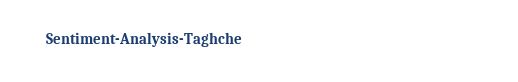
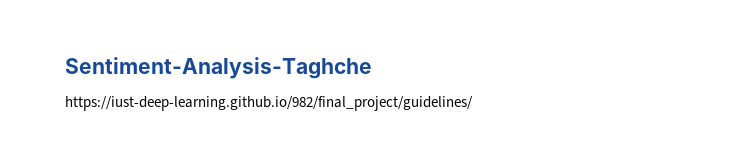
(242, 39) none -> [65,96,473,111] // https://iust-deep-learning.github.io/982/final_project/guidelines/

